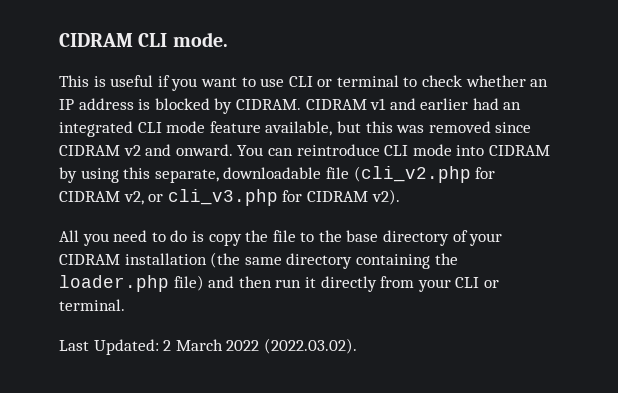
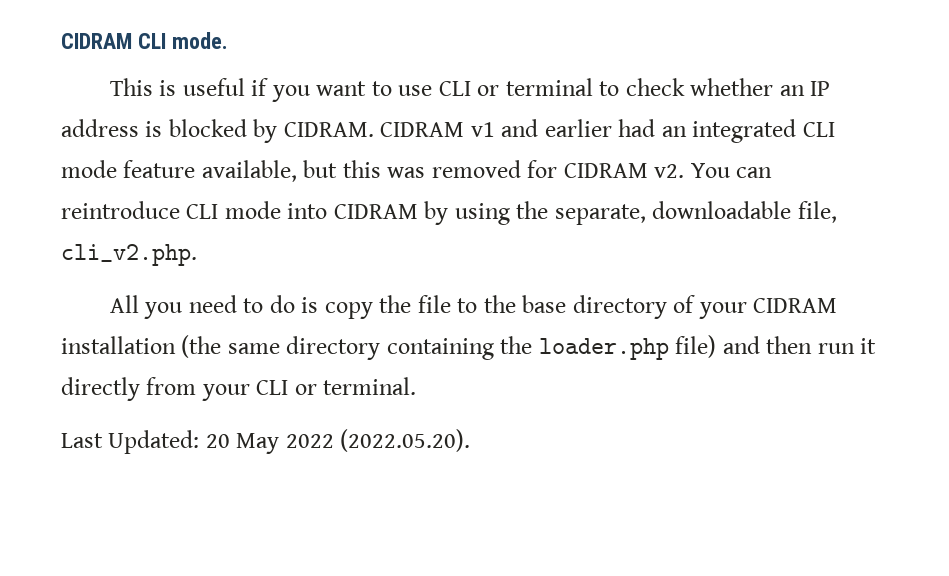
[495,122,532,133] [59,144,233,156] since CIDRAM v2 and onward. -> [527,160,685,178] for CIDRAM v2.
[123,167,151,179] this -> [516,201,549,219] the
[325,166,496,183] [59,189,400,206] file (cli_v2.php for CIDRAM v2, or cli_v3.php for CIDRAM v2). -> [797,201,837,223] [61,244,197,266] file, cli_v2.php.
[163,338,357,354] 2 March 2022 (2022.03.02). -> [205,429,471,454] 20 May 2022 (2022.05.20).

